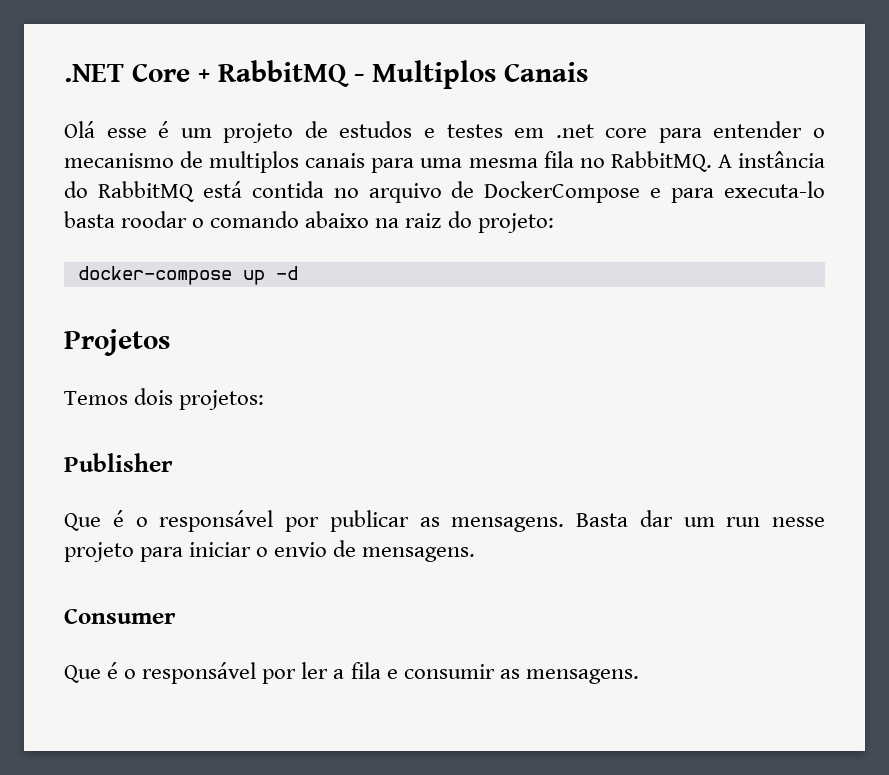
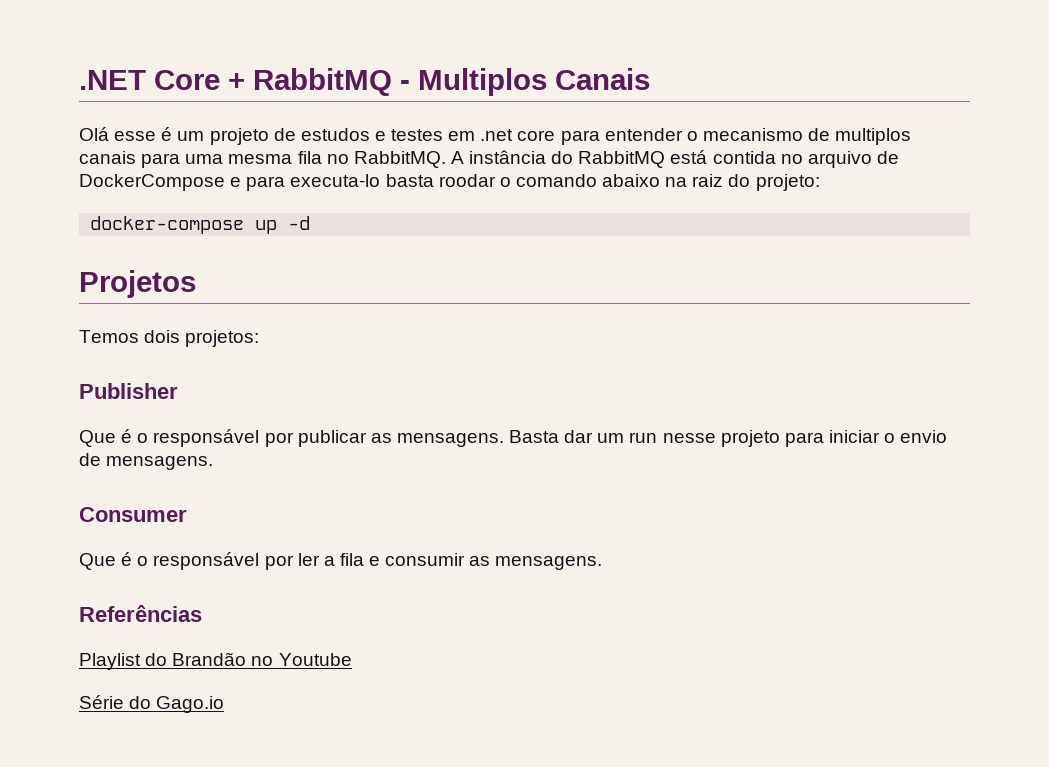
(639, 676) none -> [79,605,202,622] [79,652,352,670] [79,695,225,713] // Referências // Playlist do Brandão no Youtube // Série do Gago.io

